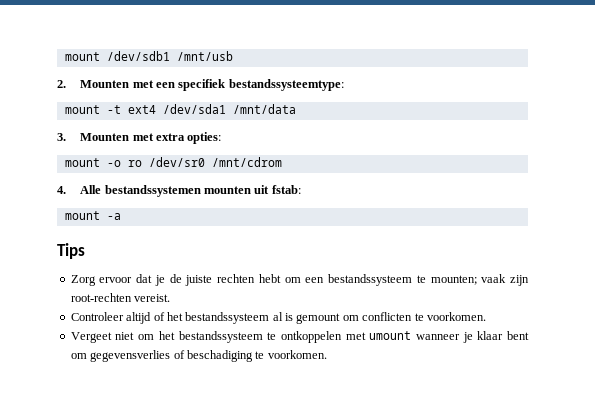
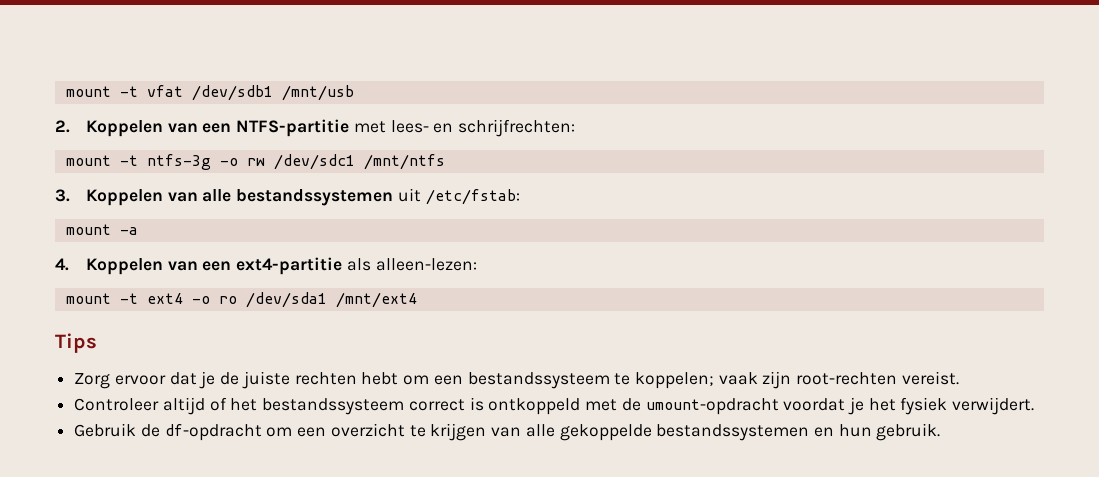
[64,52,100,61] mount -> [65,85,183,97] mount -t vfat
[80,79,344,91] [64,104,296,114] [57,132,222,144] [64,157,282,167] [57,185,301,197] [64,211,121,220] Mounten met een specifiek bestandssysteemtype: // mount -t ext4 /dev/sda1 /mnt/data // 3. Mounten met extra opties: // mount -o ro /dev/sr0 /mnt/cdrom // 4. Alle bestandssystemen mounten uit fstab: // mount -a -> [85,119,576,137] [65,154,445,170] [55,188,520,206] [65,224,138,235] [55,257,477,275] [65,292,417,308] Koppelen van een NTFS-partitie met lees- en schrijfrechten: // mount -t ntfs-3g -o rw /dev/sdc1 /mnt/ntfs // 3. Koppelen van alle bestandssystemen uit /etc/fstab: // mount -a // 4. Koppelen van een ext4-partitie als alleen-lezen: // mount -t ext4 -o ro /dev/sda1 /mnt/ext4
[430,275,477,285] mounten; -> [634,372,714,389] koppelen;
[272,312,486,324] [70,331,529,343] [70,350,327,362] al is gemount om conflicten te voorkomen. // Vergeet niet om het bestandssysteem te ontkoppelen met umount wanneer je klaar bent om gegevensverlies of beschadiging te voorkomen. -> [408,397,1035,415] [74,423,941,441] correct is ontkoppeld met de umount-opdracht voordat je het fysiek verwijdert. // Gebruik de df-opdracht om een overzicht te krijgen van alle gekoppelde bestandssystemen en hun gebruik.

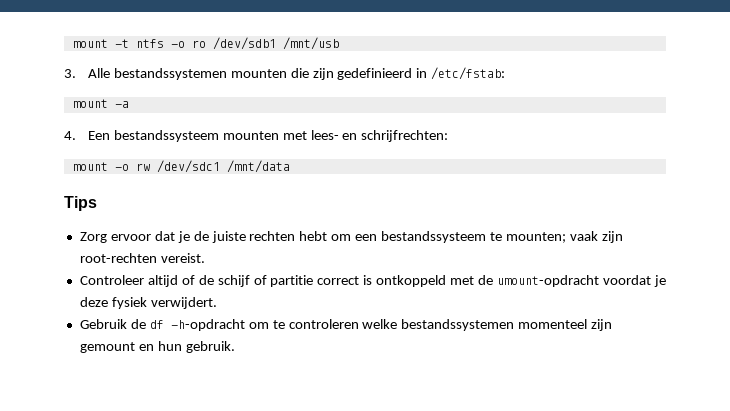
[65,85,183,97] mount -t vfat -> [72,39,206,48] mount -t ntfs -o ro
[55,119,350,137] 2. Koppelen van een NTFS-partitie -> [64,67,506,80] [72,99,129,108] [64,130,279,142] 3. Alle bestandssystemen mounten die zijn gedefinieerd in /etc/fstab: // mount -a // 4. Een bestandssysteem mounten
[119,154,211,170] -t ntfs-3g -> (108, 166) none
[363,154,445,170] [55,188,520,206] [65,224,138,235] [55,257,477,275] [65,292,417,308] /mnt/ntfs // 3. Koppelen van alle bestandssystemen uit /etc/fstab: // mount -a // 4. Koppelen van een ext4-partitie als alleen-lezen: // mount -t ext4 -o ro /dev/sda1 /mnt/ext4 -> [226,160,290,173] /mnt/data
[634,372,714,389] koppelen; -> [505,232,566,243] mounten;
[230,398,405,415] het bestandssysteem -> [198,275,314,287] de schijf of partitie
[868,398,896,411] het -> [79,297,108,307] deze
[164,423,810,441] df-opdracht om een overzicht te krijgen van alle gekoppelde bestandssystemen -> [149,319,613,331] [79,342,135,353] df -h-opdracht om te controleren welke bestandssystemen momenteel zijn gemount

